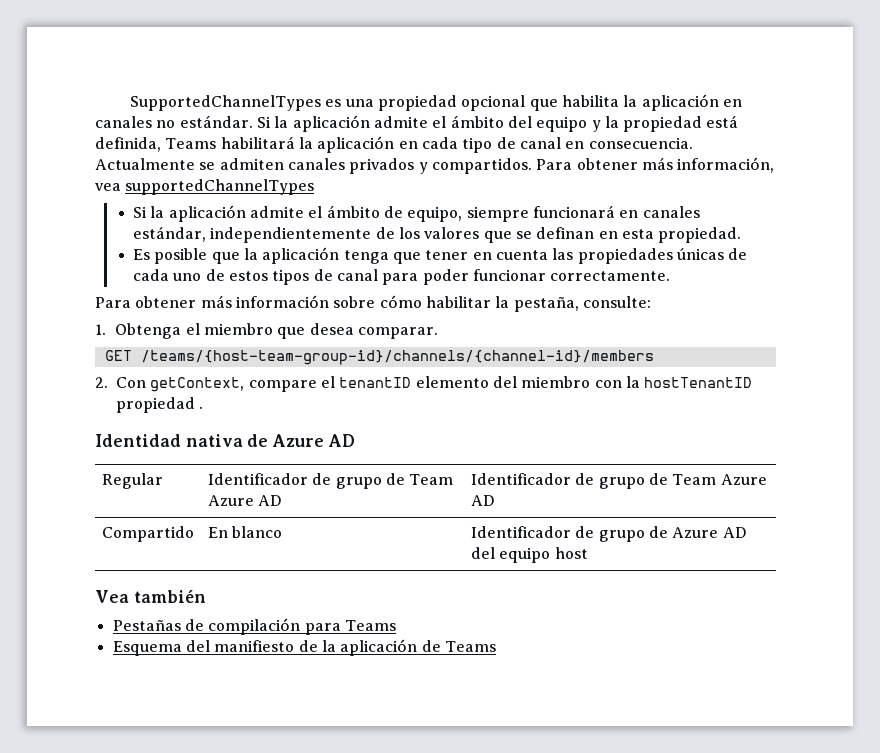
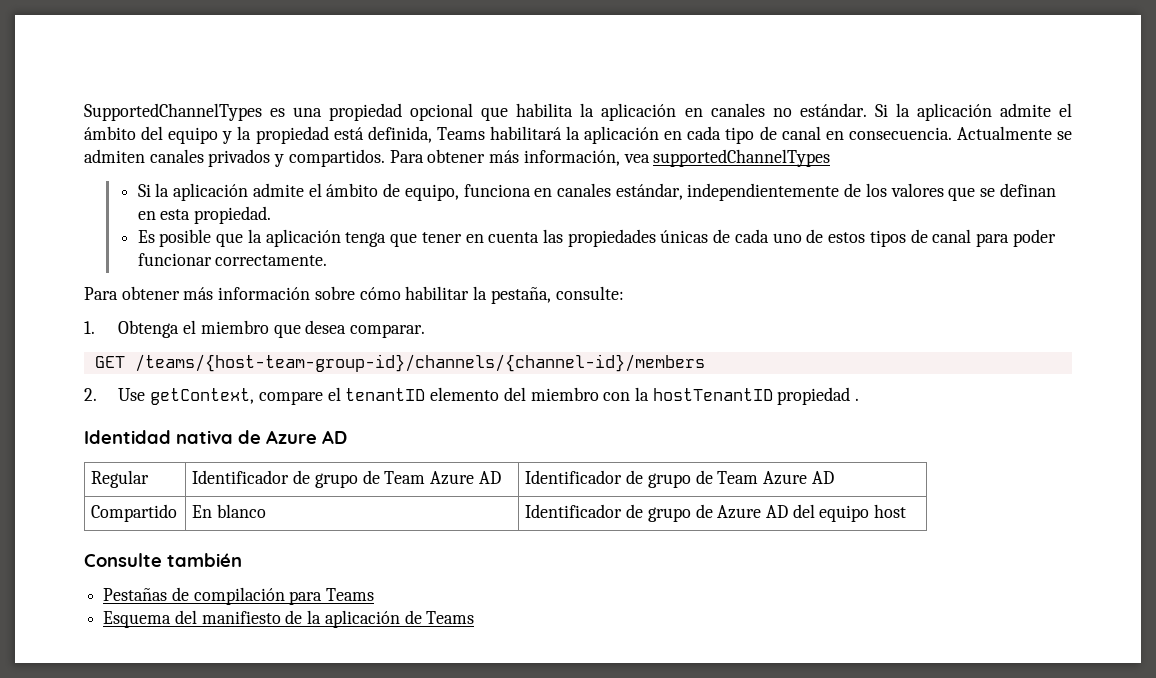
[466,205,615,222] siempre funcionará -> [463,184,531,197] funciona
[116,377,146,388] Con -> [118,388,146,401] Use
[95,590,129,603] Vea -> [84,553,162,567] Consulte

